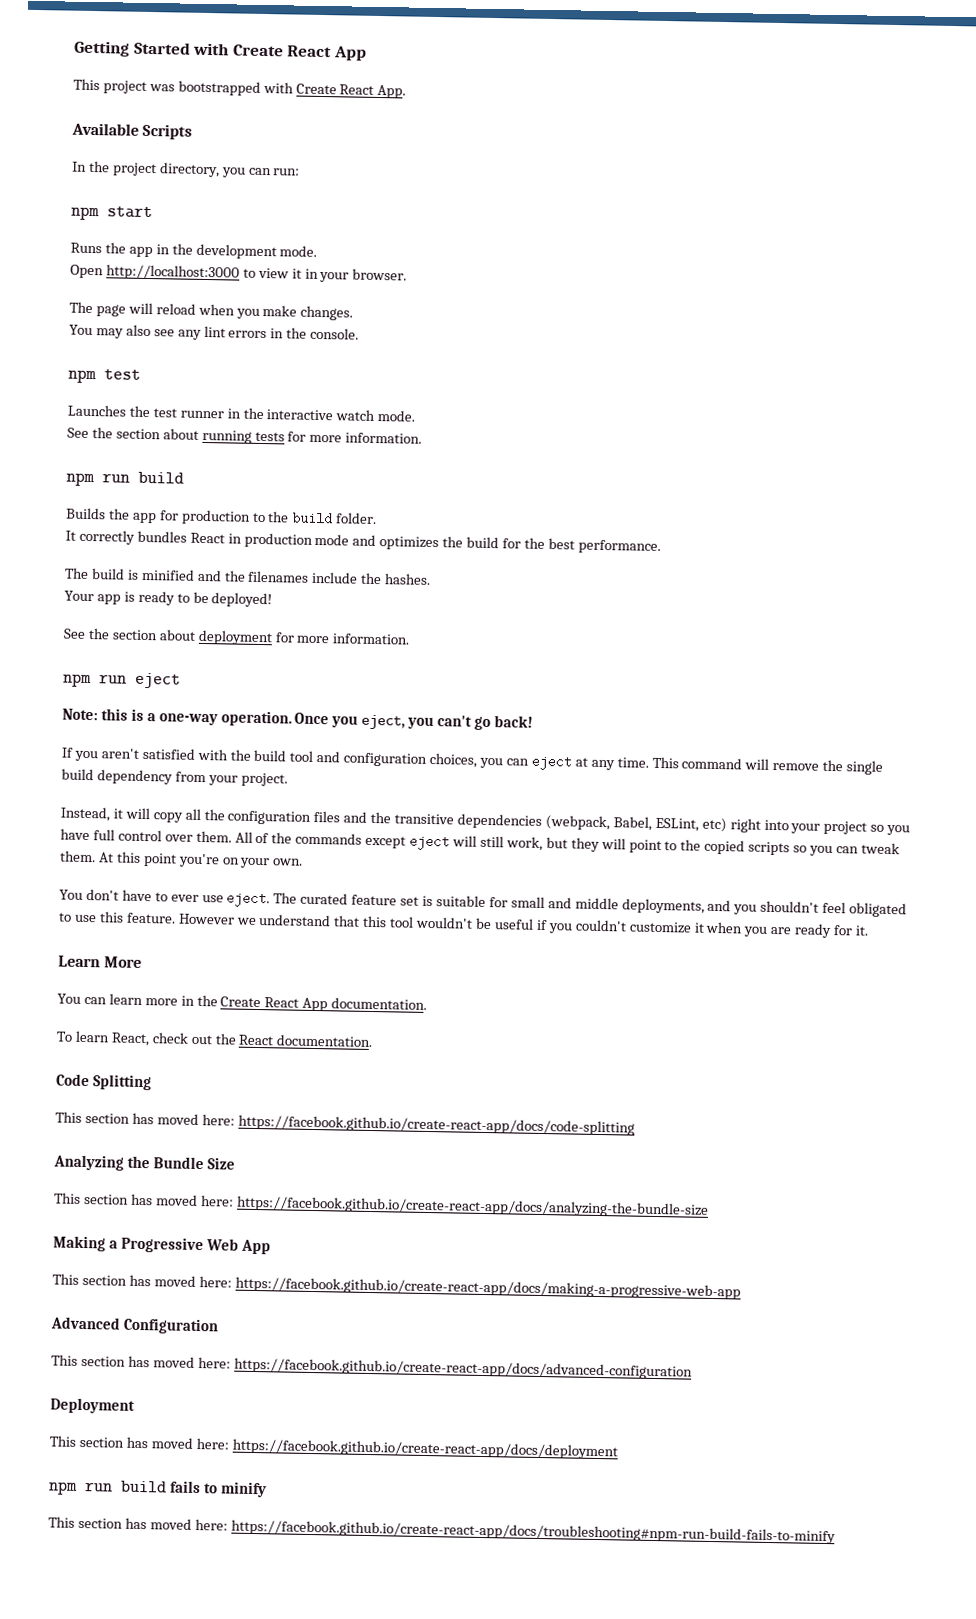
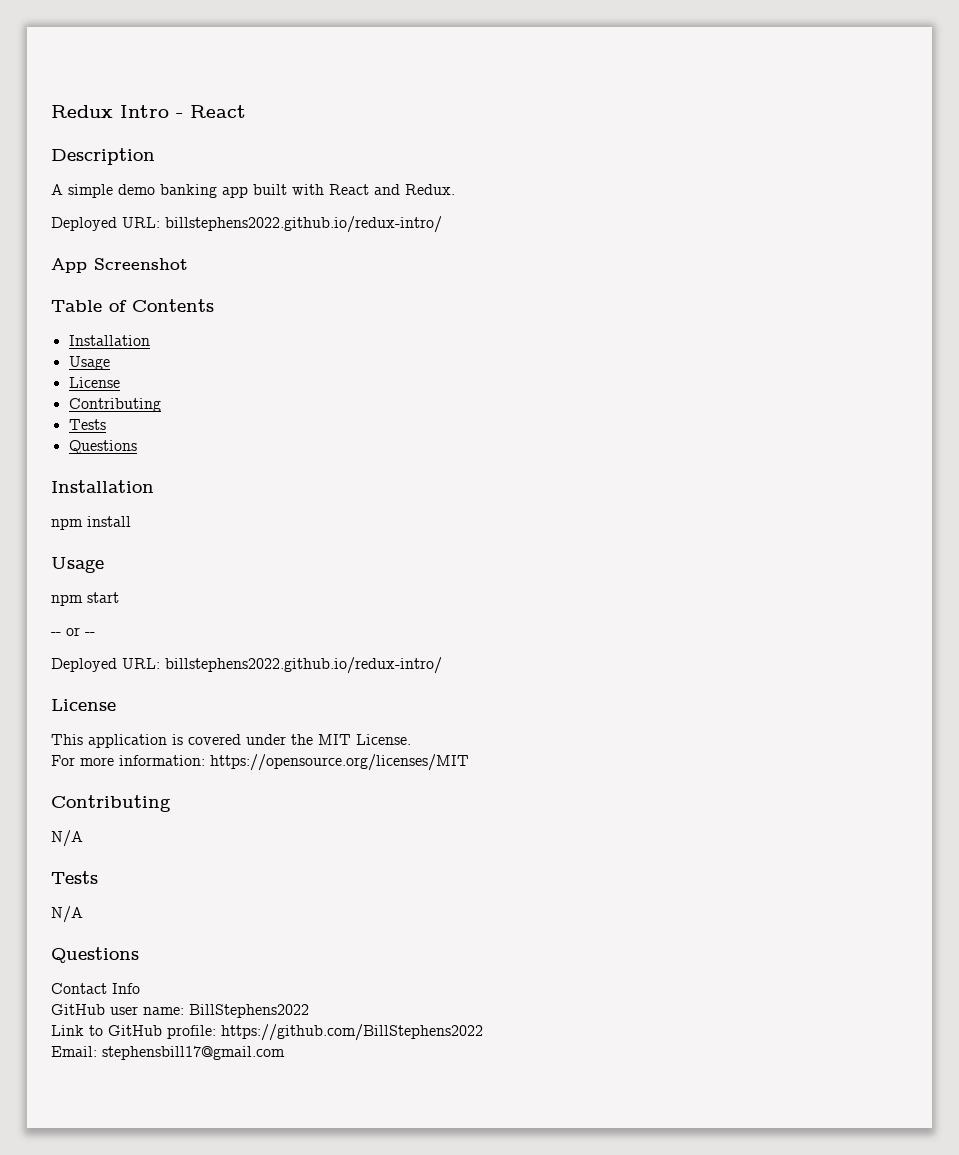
[74,40,367,61] [73,78,407,99] [71,122,193,140] [72,160,301,178] [71,206,153,221] [70,242,318,260] [70,264,408,283] [69,301,354,321] [69,324,360,340] [68,369,141,384] [67,404,416,422] [67,427,423,444] [66,471,184,487] [66,507,378,526] [65,529,661,554] [64,567,432,585] [64,590,273,608] [63,627,411,646] [63,672,181,689] [62,708,533,731] [61,747,884,775] [61,768,288,787] [60,806,911,836] [60,828,900,857] [60,850,304,869] [59,888,908,918] [58,911,870,939] [58,955,143,968] [57,993,428,1012] [56,1030,374,1048] [56,1073,153,1091] [55,1111,635,1136] [53,1154,236,1171] [54,1192,709,1218] [53,1235,272,1255] [52,1273,741,1300] [50,1316,220,1335] [51,1354,693,1380] [50,1397,135,1414] [49,1435,618,1460] [48,1480,268,1498] [48,1516,836,1545] Getting Started with Create React App // This project was bootstrapped with Create React App. // Available Scripts // In the project directory, you can run: // npm start // Runs the app in the development mode. // Open http://localhost:3000 to view it in your browser. // The page will reload when you make changes. // You may also see any lint errors in the console. // npm test // Launches the test runner in the interactive watch mode. // See the section about running tests for more information. // npm run build // Builds the app for production to the build folder. // It correctly bundles React in production mode and optimizes the build for the best performance. // The build is minified and the filenames include the hashes. // Your app is ready to be deployed! // See the section about deployment for more information. // npm run eject // Note: this is a one-way operation. Once you eject, you can't go back! // If you aren't satisfied with the build tool and configuration choices, you can eject at any time. This command will remove the single build dependency from your project. // Instead, it will copy all the configuration files and the transitive dependencies (webpack, Babel, ESLint, etc) right into your project so you have full control over them. All of the commands except eject will still work, but they will point to the copied scripts so you can tweak them. At this point you're on your own. // You don't have to ever use eject. The curated feature set is suitable for small and middle deployments, and you shouldn't feel obligated to use this feature. However we understand that this tool wouldn't be useful if you couldn't customize it when you are ready for it. // Learn More // You can learn more in the Create React App documentation. // To learn React, check out the React documentation. // Code Splitting // This section has moved here: https://facebook.github.io/create-react-app/docs/code-splitting // Analyzing the Bundle Size // This section has moved here: https://facebook.github.io/create-react-app/docs/analyzing-the-bundle-size // Making a Progressive Web App // This section has moved here: https://facebook.github.io/create-react-app/docs/making-a-progressive-web-app // Advanced Configuration // This section has moved here: https://facebook.github.io/create-react-app/docs/advanced-configuration // Deployment // This section has moved here: https://facebook.github.io/create-react-app/docs/deployment // npm run build fails to minify // This section has moved here: https://facebook.github.io/create-react-app/docs/troubleshooting#npm-run-build-fails-to-minify -> [51,105,246,118] [51,148,155,165] [51,184,455,198] [51,216,442,233] [51,258,188,273] [51,299,214,312] [68,335,150,346] [68,356,110,370] [68,377,120,388] [68,398,161,412] [68,419,106,430] [68,440,137,454] [51,480,154,493] [51,516,131,530] [51,557,104,573] [51,592,119,606] [51,627,95,636] [51,657,442,674] [51,699,116,711] [51,734,411,748] [51,754,469,771] [51,795,171,812] [51,830,83,847] [51,871,98,884] [51,906,83,923] [51,947,139,963] [51,983,140,994] [51,1004,309,1018] [51,1024,483,1041] [51,1046,285,1060] Redux Intro - React // Description // A simple demo banking app built with React and Redux. // Deployed URL: billstephens2022.github.io/redux-intro/ // App Screenshot // Table of Contents // Installation // Usage // License // Contributing // Tests // Questions // Installation // npm install // Usage // npm start // -- or -- // Deployed URL: billstephens2022.github.io/redux-intro/ // License // This application is covered under the MIT License. // For more information: https://opensource.org/licenses/MIT // Contributing // N/A // Tests // N/A // Questions // Contact Info // GitHub user name: BillStephens2022 // Link to GitHub profile: https://github.com/BillStephens2022 // Email: stephensbill17@gmail.com

